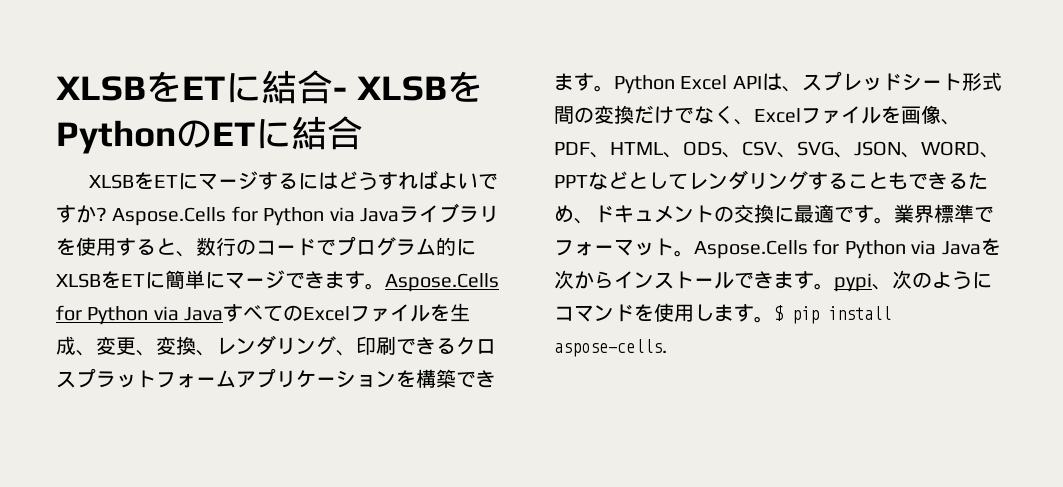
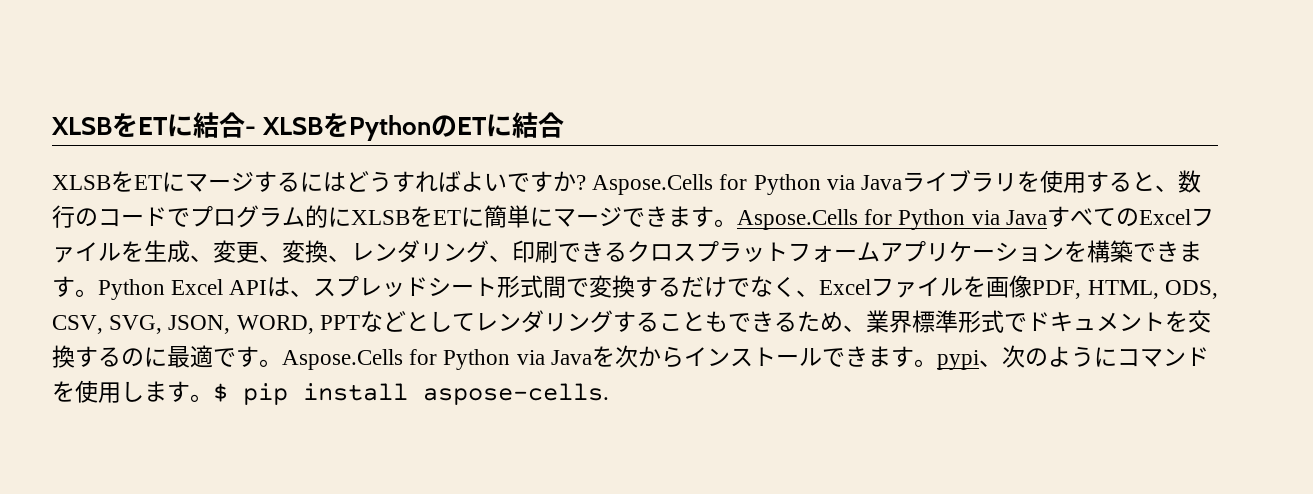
[574,105,634,124] の変換 -> [566,275,682,298] で変換する
[941,119,961,125] [554,141,1000,158] 、PDF、HTML、ODS、CSV、SVG、JSON、WORD、 -> [1032,280,1218,299] [52,315,314,334] PDF, HTML, ODS, CSV, SVG, JSON, WORD,
[594,204,994,224] [554,238,674,256] ドキュメントの交換に最適です。業界標準でフォーマット -> [865,310,1211,333] [52,345,259,368] 業界標準形式でドキュメントを交換するのに最適です

